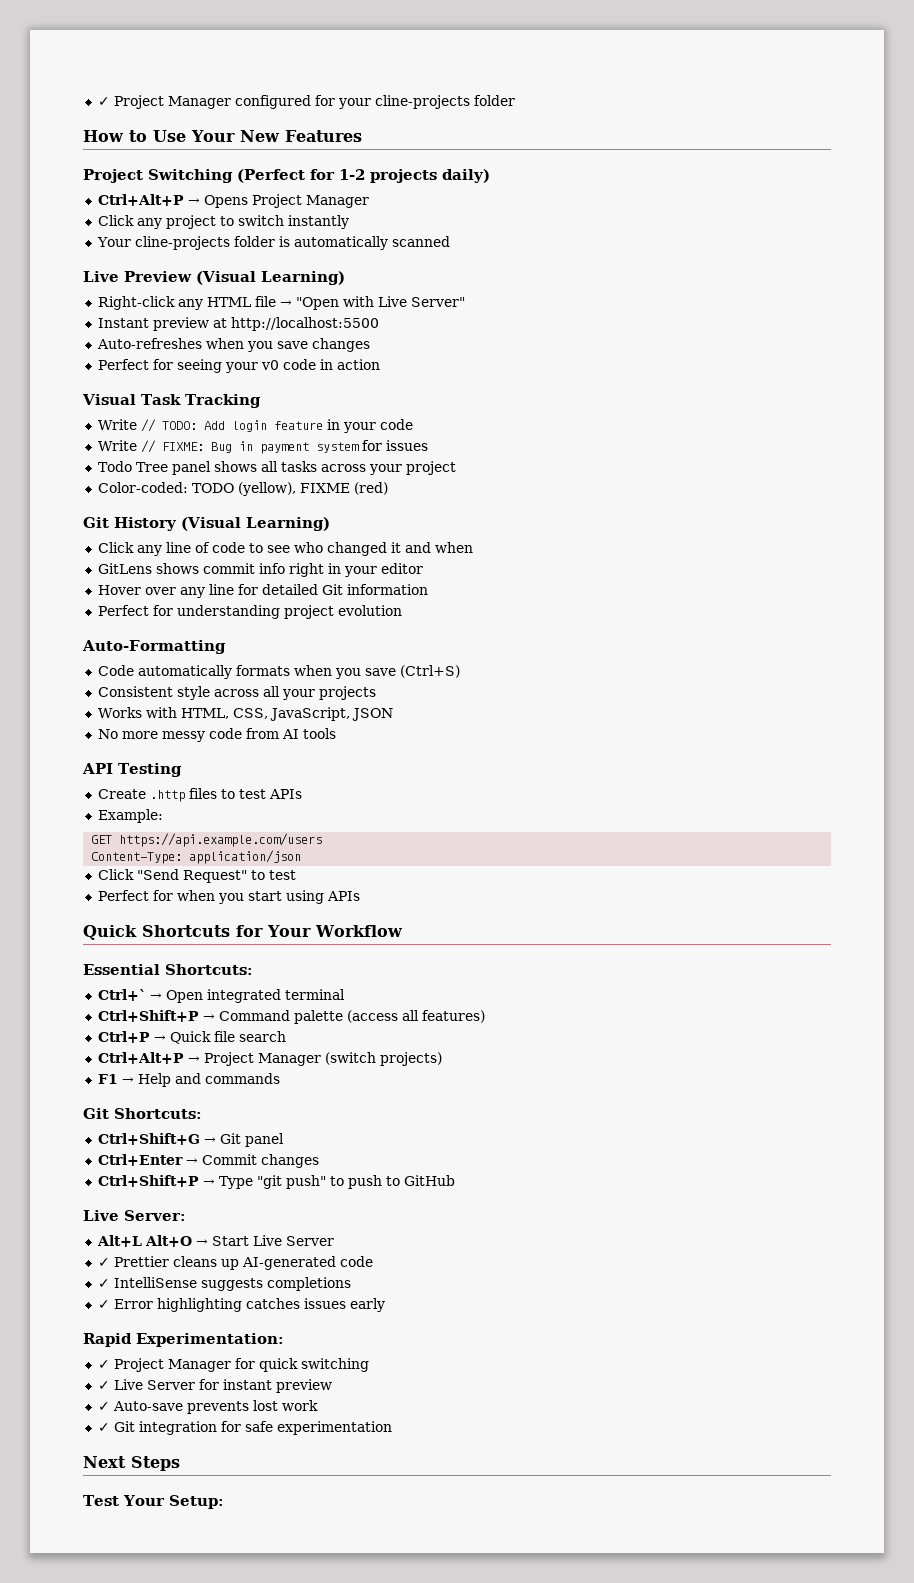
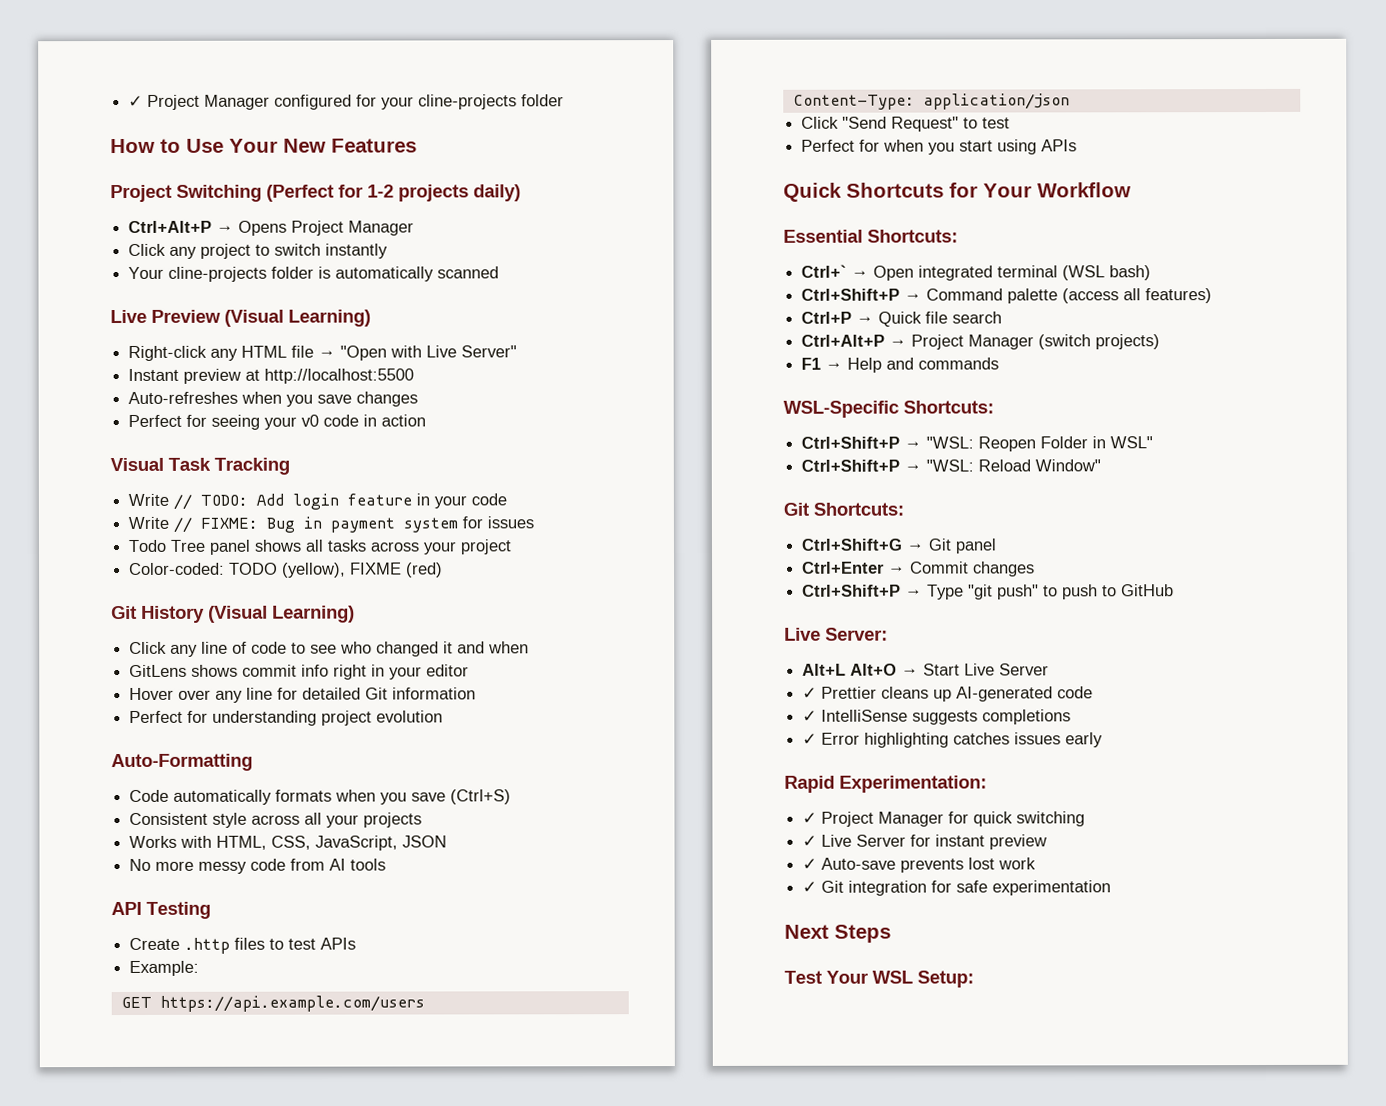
(345, 994) none -> [1062,265,1152,281] (WSL bash)
(280, 1078) none -> [783,400,994,418] [801,436,1154,452] [801,459,1102,472] // WSL-Specific Shortcuts: // Ctrl+Shift+P → "WSL: Reopen Folder in WSL" // Ctrl+Shift+P → "WSL: Reload Window"
(165, 1500) none -> [872,970,913,984] WSL

